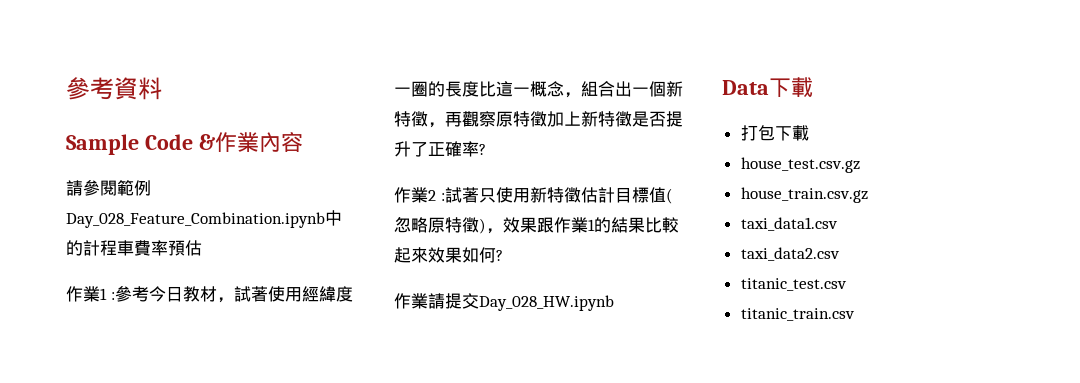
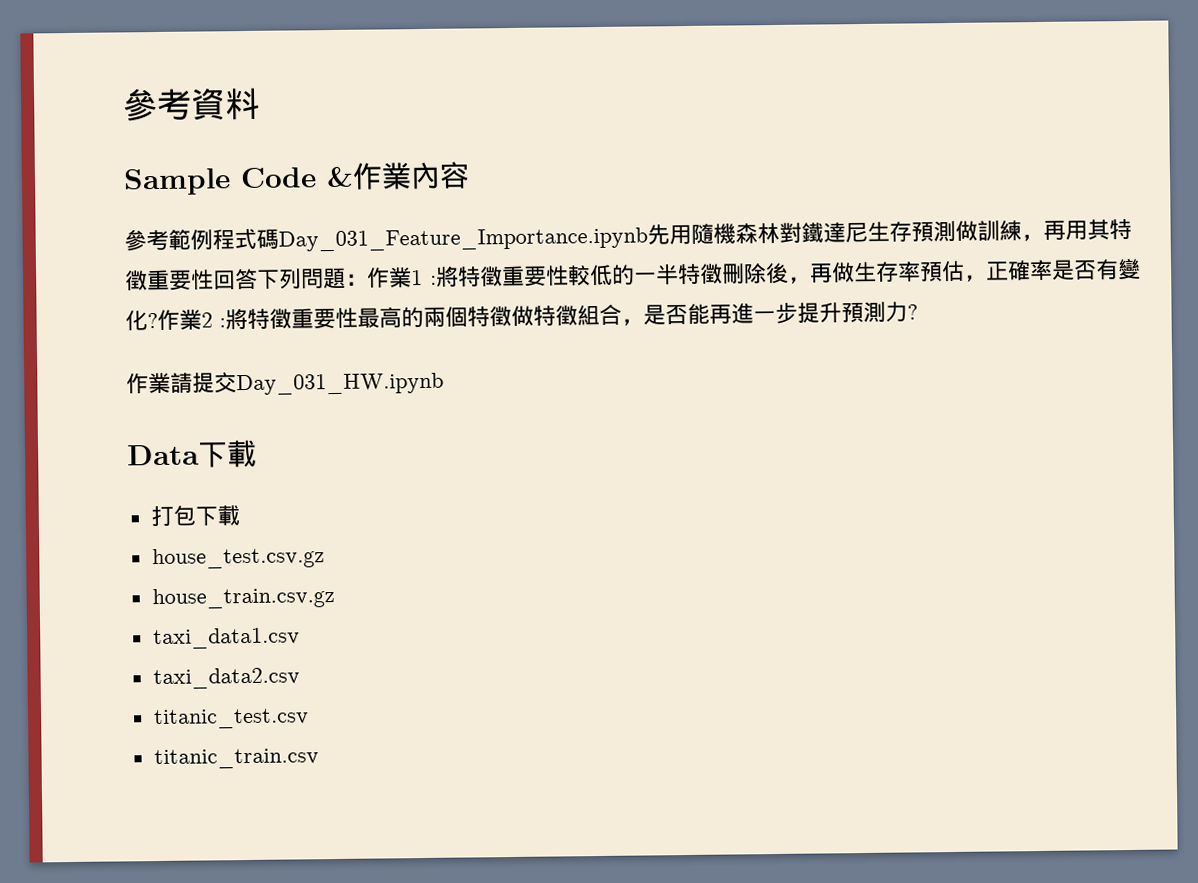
[66,179,151,196] [66,210,342,228] [66,240,202,256] [66,285,353,303] [394,80,683,98] [394,111,683,128] [394,141,486,157] 請參閱範例Day_028_Feature_Combination.ipynb中的計程車費率預估 // 作業1 :參考今日教材，試著使用經緯度一圈的長度比這一概念，組合出一個新特徵，再觀察原特徵加上新特徵是否提升了正確率? // -> [124,218,1132,252] [125,257,1141,291] [125,310,158,331] 參考範例程式碼Day_031_Feature_Importance.ipynb先用隨機森林對鐵達尼生存預測做訓練，再用其特徵重要性回答下列問題：作業1 :將特徵重要性較低的一半特徵刪除後，再做生存率預估，正確率是否有變化?
[444,187,673,204] [394,216,679,234] [394,247,496,263] 試著只使用新特徵估計目標值(忽略原特徵)，效果跟作業1的結果比較起來效果如何 -> [225,301,908,330] 將特徵重要性最高的兩個特徵做特徵組合，是否能再進一步提升預測力
[479,295,614,311] Day_028_HW.ipynb -> [236,372,444,396] Day_031_HW.ipynb

